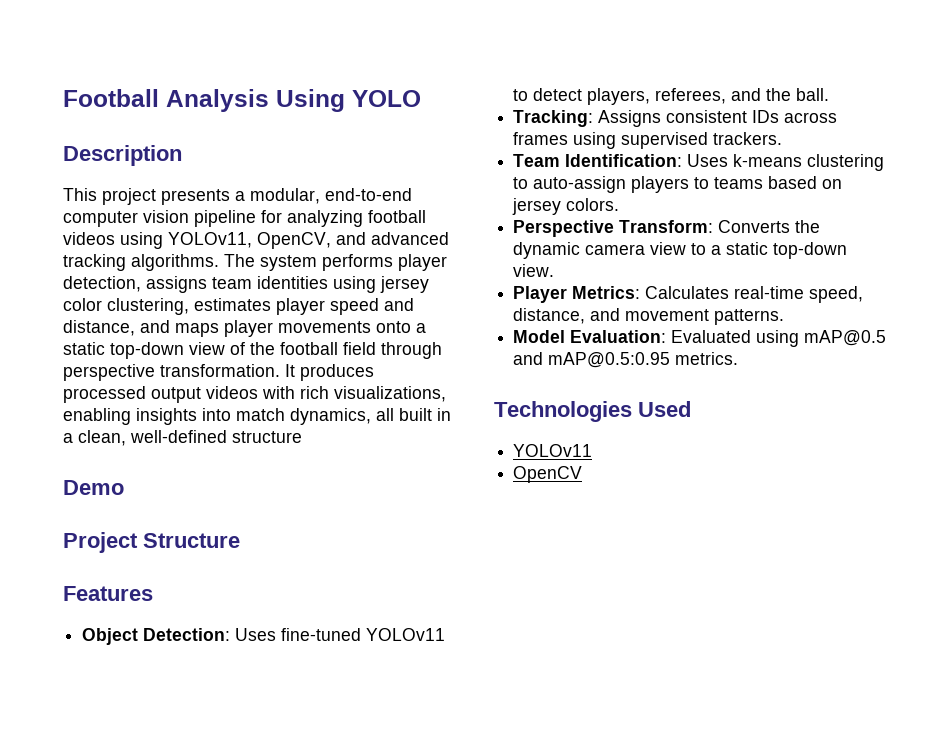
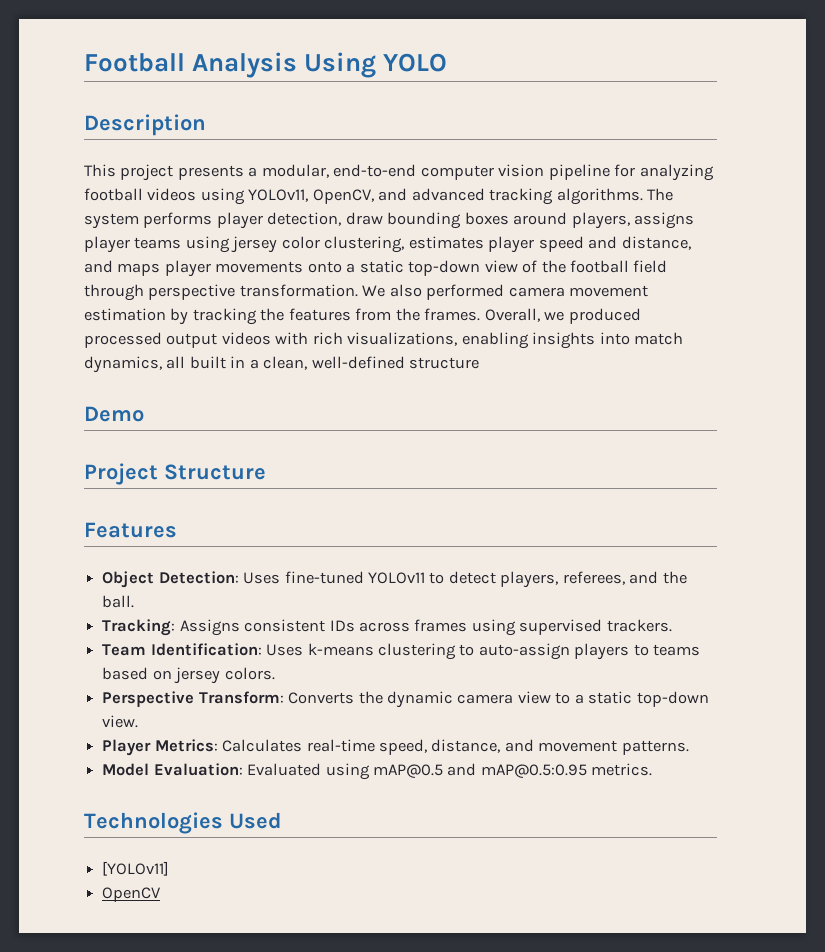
[146,276,328,293] assigns team identities -> [345,212,695,229] [84,236,182,253] draw bounding boxes around players, assigns player teams
[285,364,374,381] It produces -> [362,284,649,300] [84,308,641,325] We also performed camera movement estimation by tracking the features from the frames. Overall, we produced
[513,444,593,457] YOLOv11 -> [102,861,170,876] [YOLOv11]

